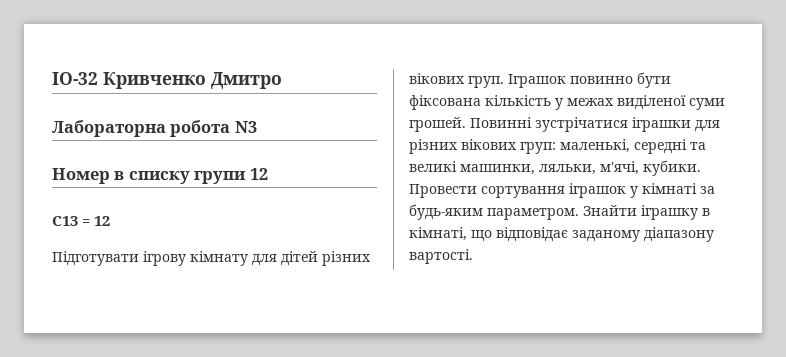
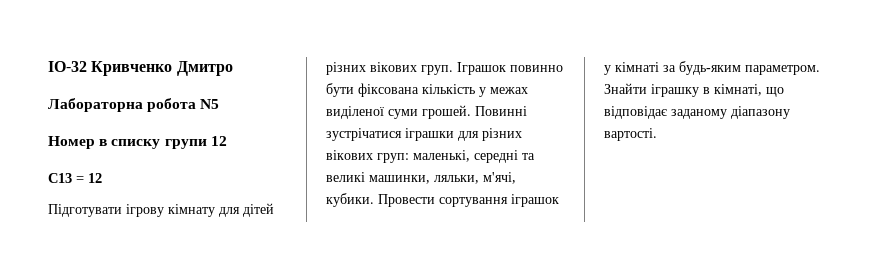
[234,121,257,133] N3 -> [200,99,220,109] N5

